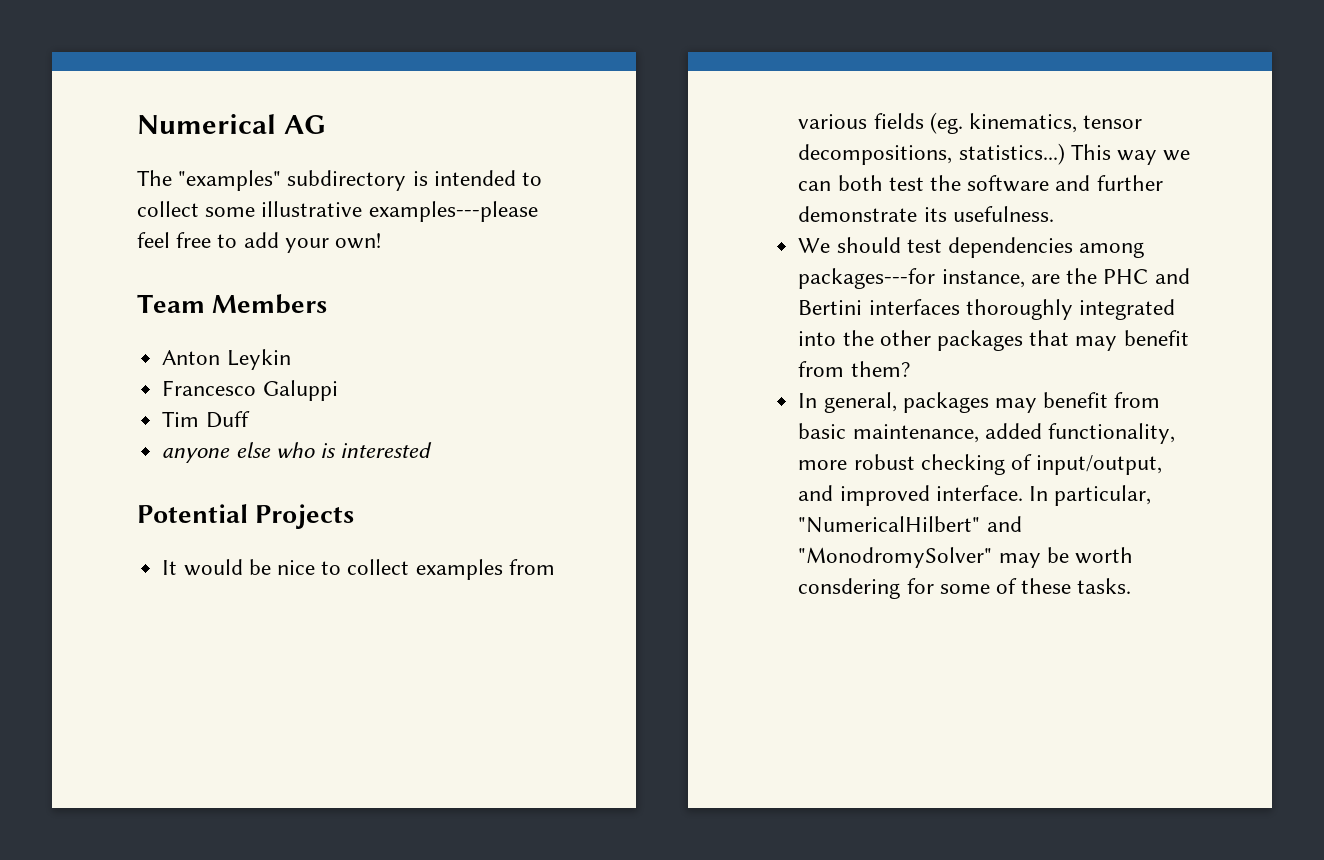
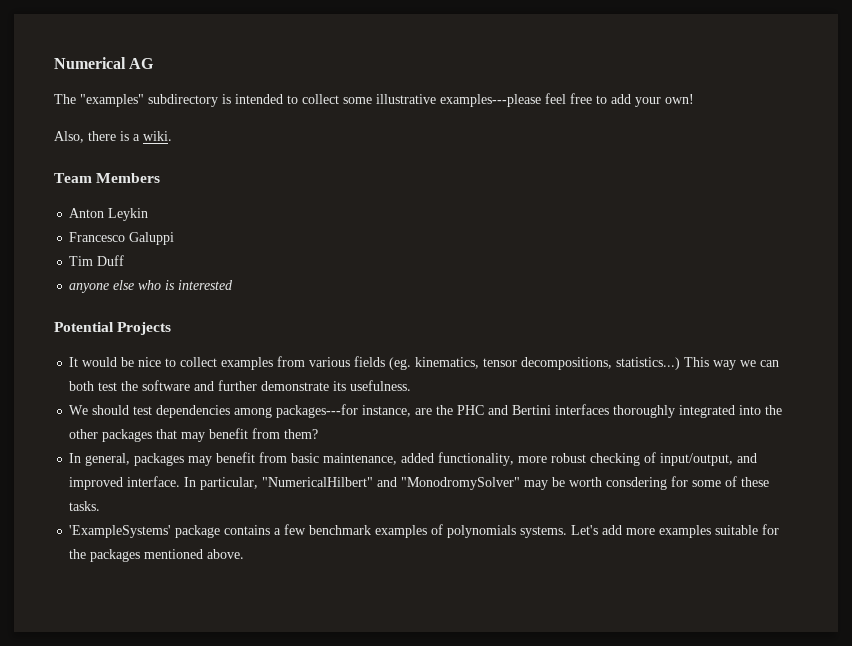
(382, 241) none -> [54,131,172,143] // Also, there is a wiki.
(1132, 586) none -> [69,524,780,538] [69,549,245,562] // 'ExampleSystems' package contains a few benchmark examples of polynomials systems. Let's add more examples suitable for the packages mentioned above.

